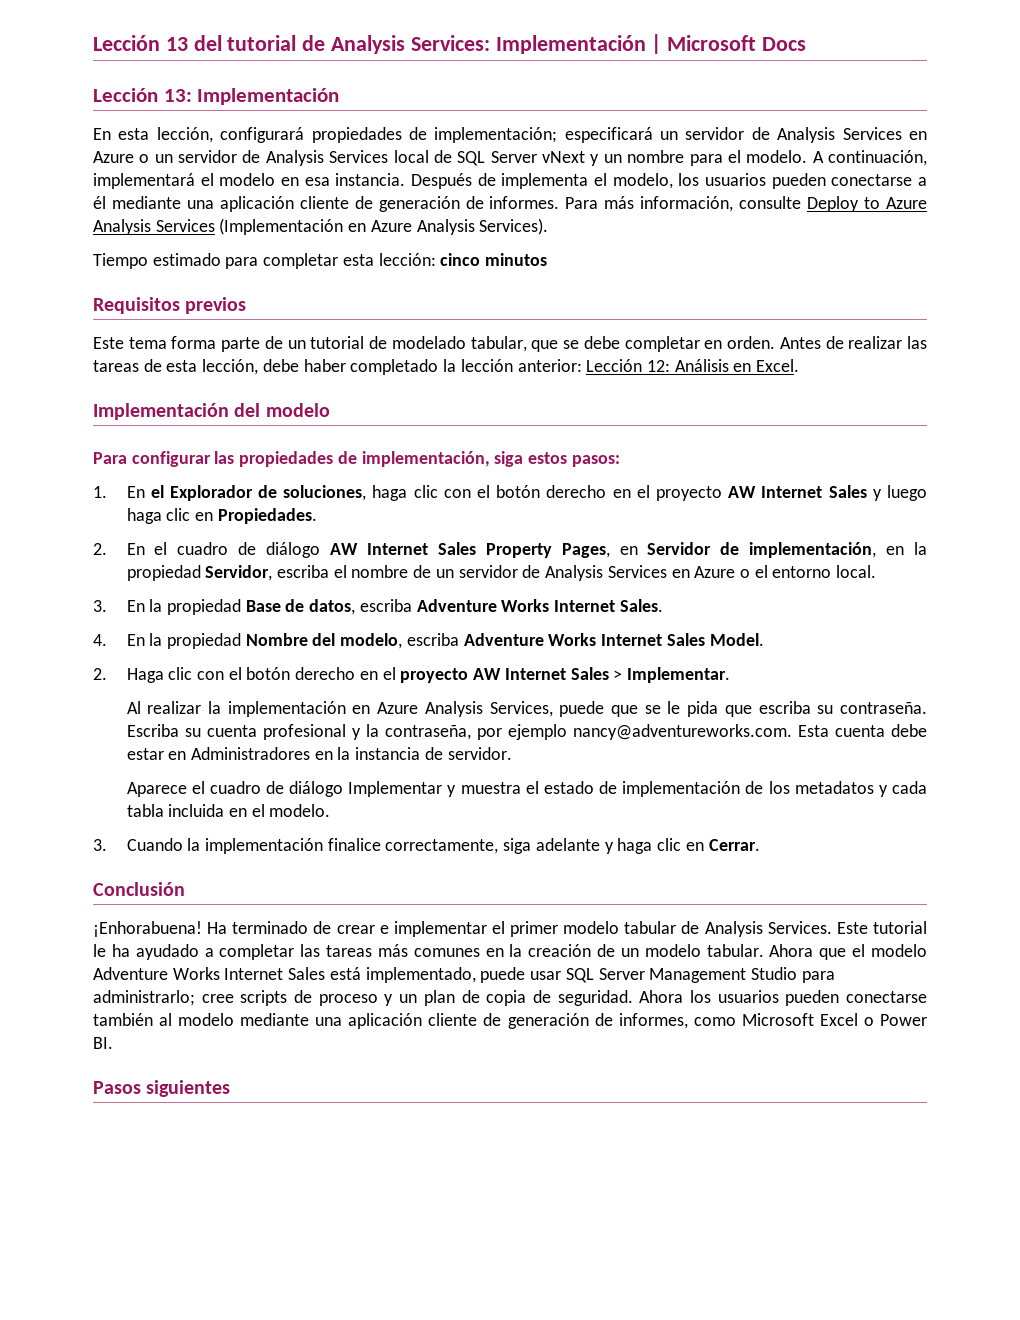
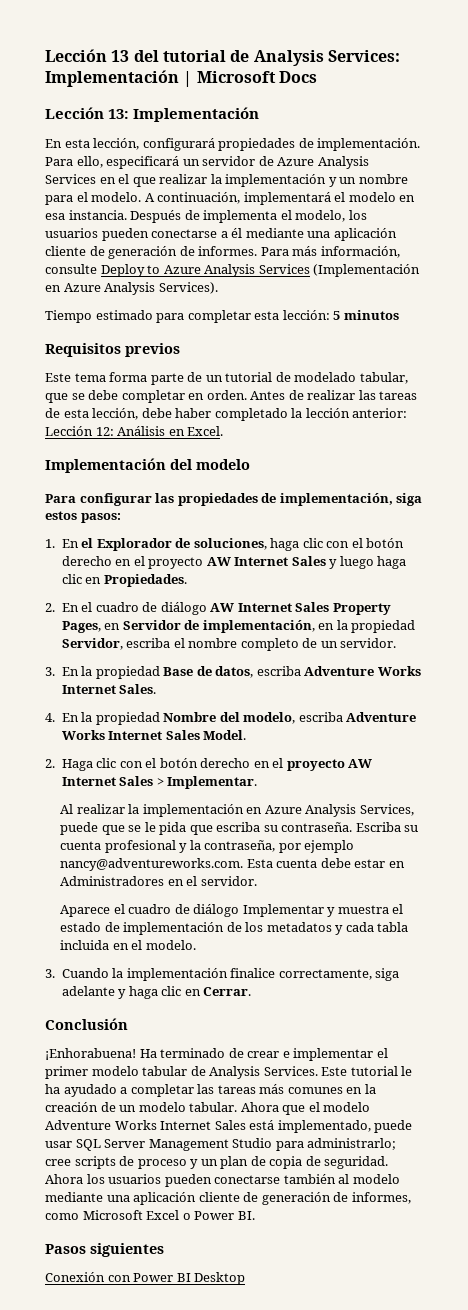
[434,127,558,143] implementación; -> [317,138,421,151] [45,156,103,168] implementación. Para ello,
[777,127,927,143] [93,150,586,166] Analysis Services en Azure o un servidor de Analysis Services local de SQL Server vNext -> [277,156,369,169] [45,174,327,187] Azure Analysis Services en el que realizar la implementación
[440,253,481,266] cinco -> [333,311,341,320] 5
[413,565,877,581] de un servidor de Analysis Services en Azure o el entorno local. -> [240,638,397,651] completo de un servidor.
[337,747,443,760] la instancia de -> [186,876,198,886] el
(231, 1088) none -> [45,1272,246,1285] // Conexión con Power BI Desktop

